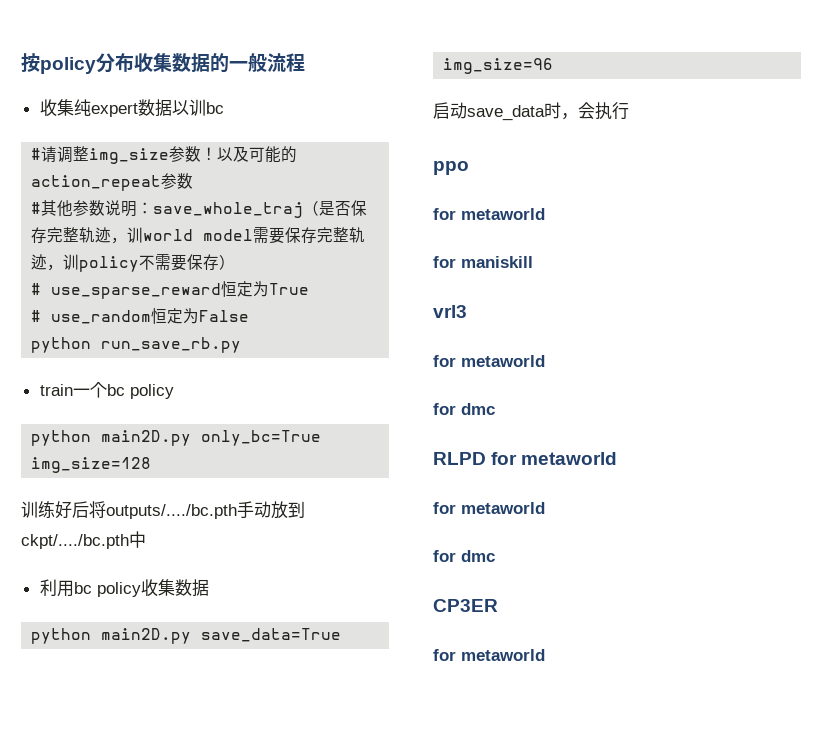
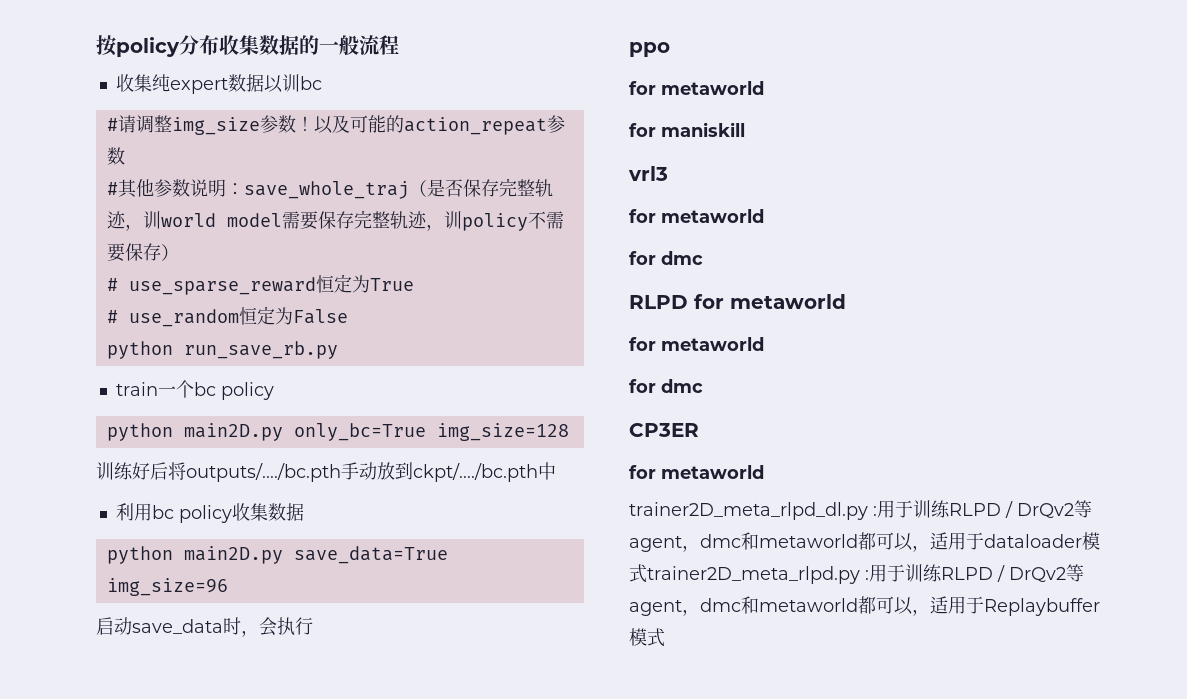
(545, 655) none -> [629,500,1092,520] [629,532,1100,552] [629,564,1084,584] [629,596,1100,616] [629,628,665,647] // trainer2D_meta_rlpd_dl.py :用于训练RLPD / DrQv2等agent，dmc和metaworld都可以，适用于dataloader模式trainer2D_meta_rlpd.py :用于训练RLPD / DrQv2等agent，dmc和metaworld都可以，适用于Replaybuffer模式

